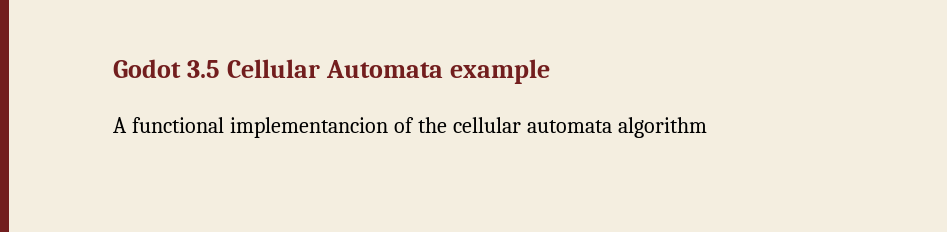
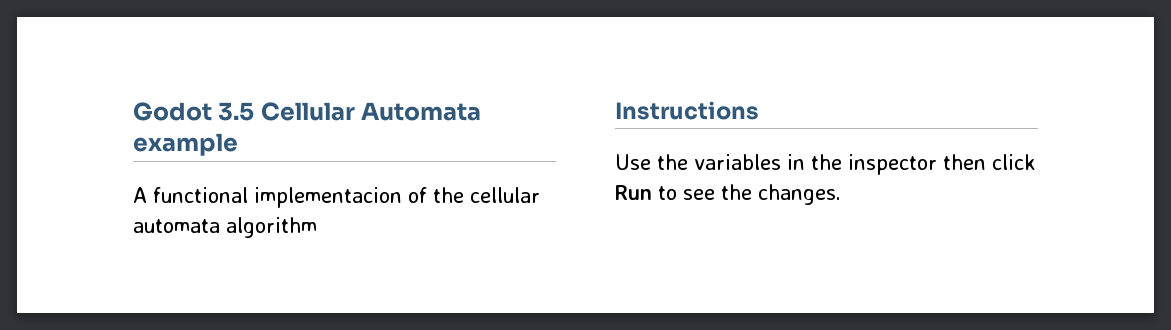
[229,117,388,138] implementancion -> [254,187,402,208] implementacion
(707, 127) none -> [615,101,759,120] [615,154,1036,175] [615,184,841,205] // Instructions // Use the variables in the inspector then click Run to see the changes.

